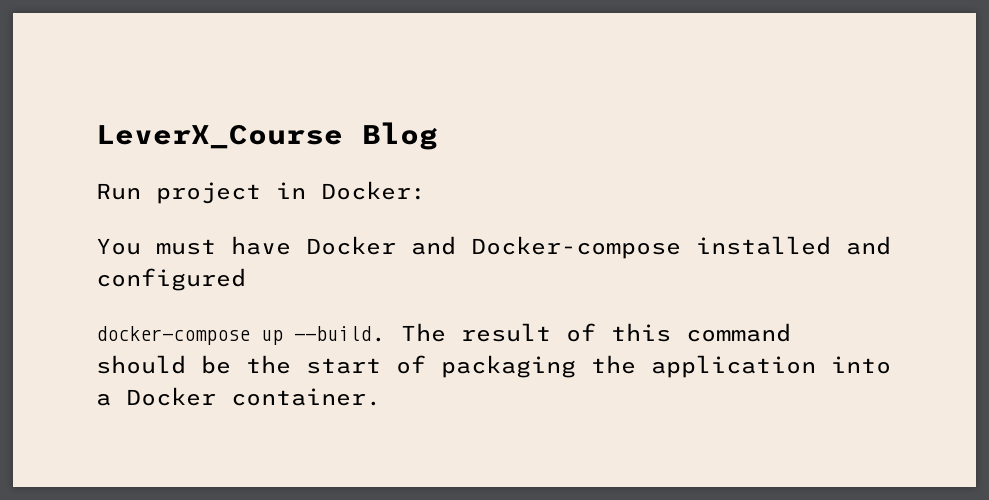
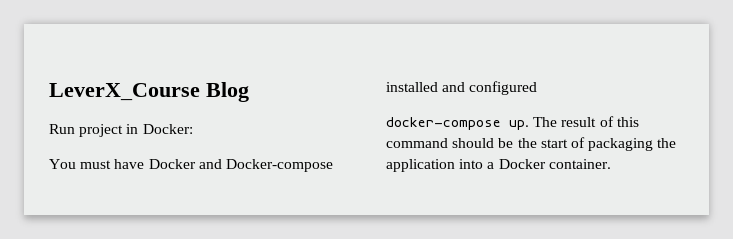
[261,326,386,345] up --build. -> [509,120,529,130] up.

